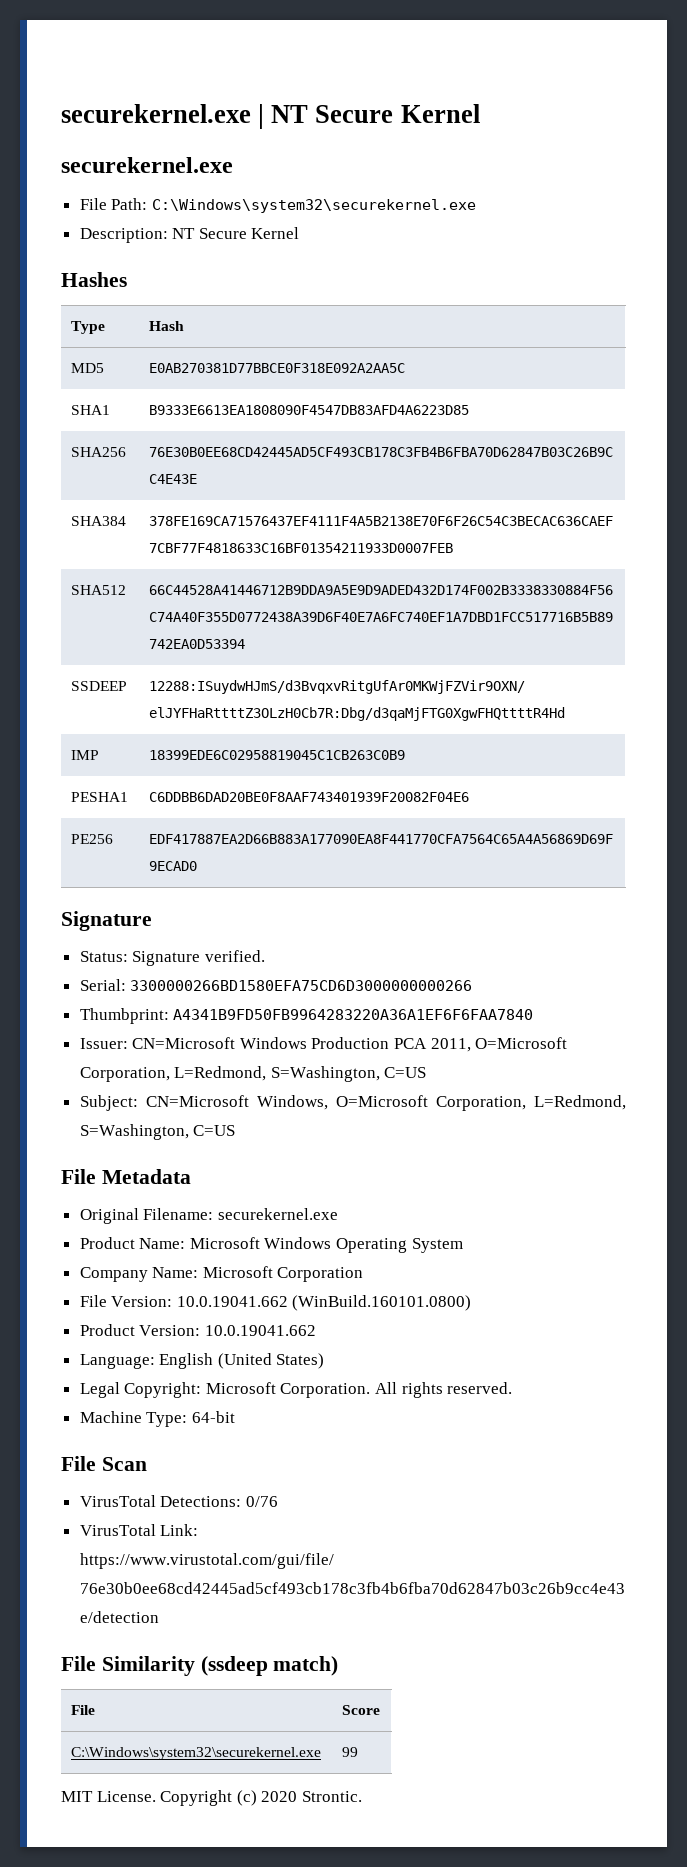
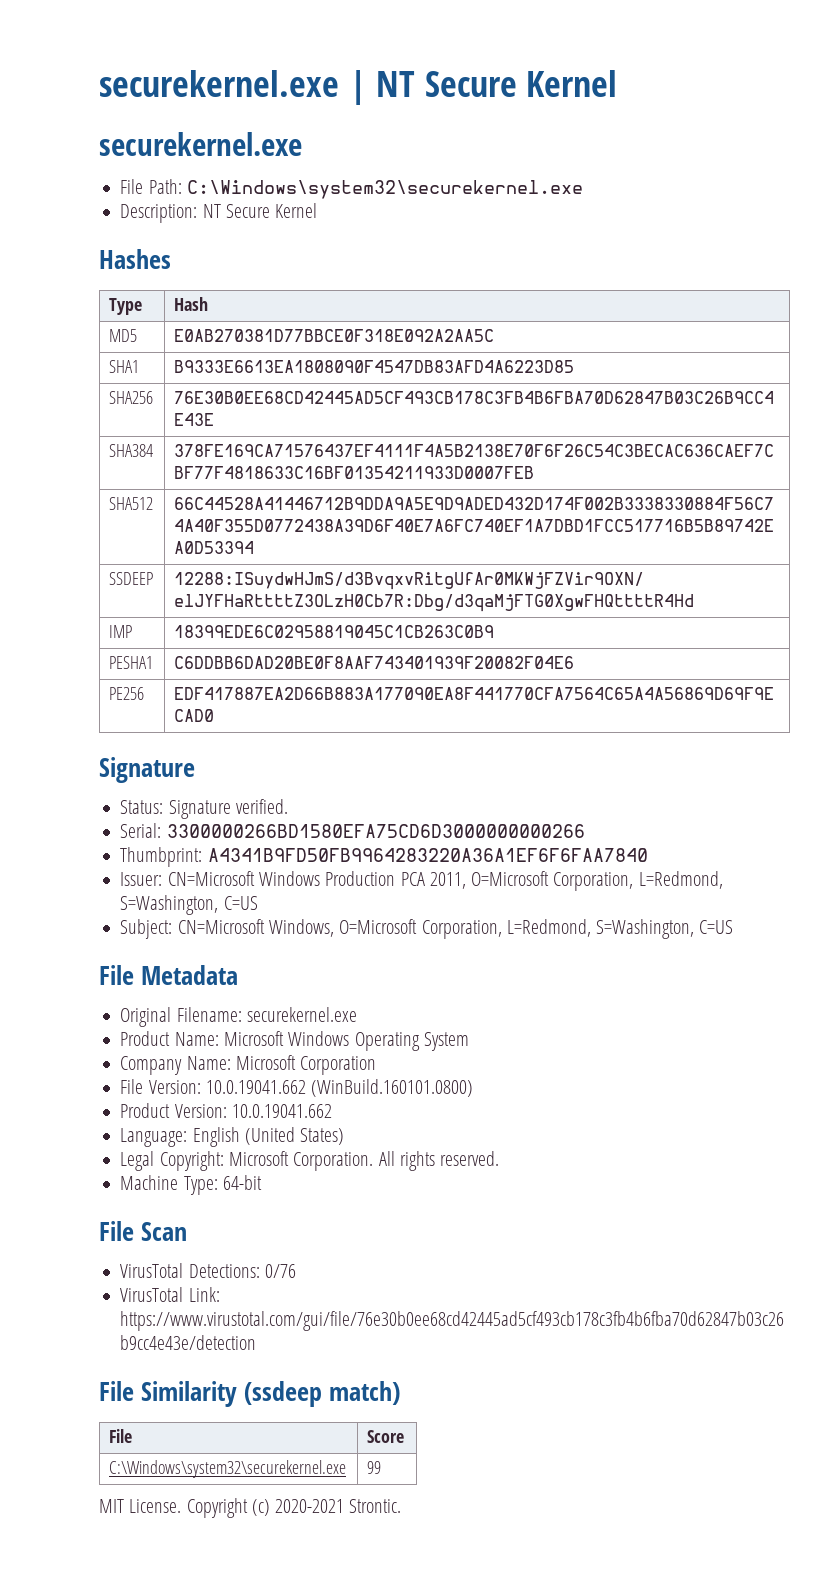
[261,1791,298,1802] 2020 -> [275,1499,345,1513] 2020-2021

